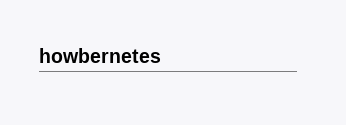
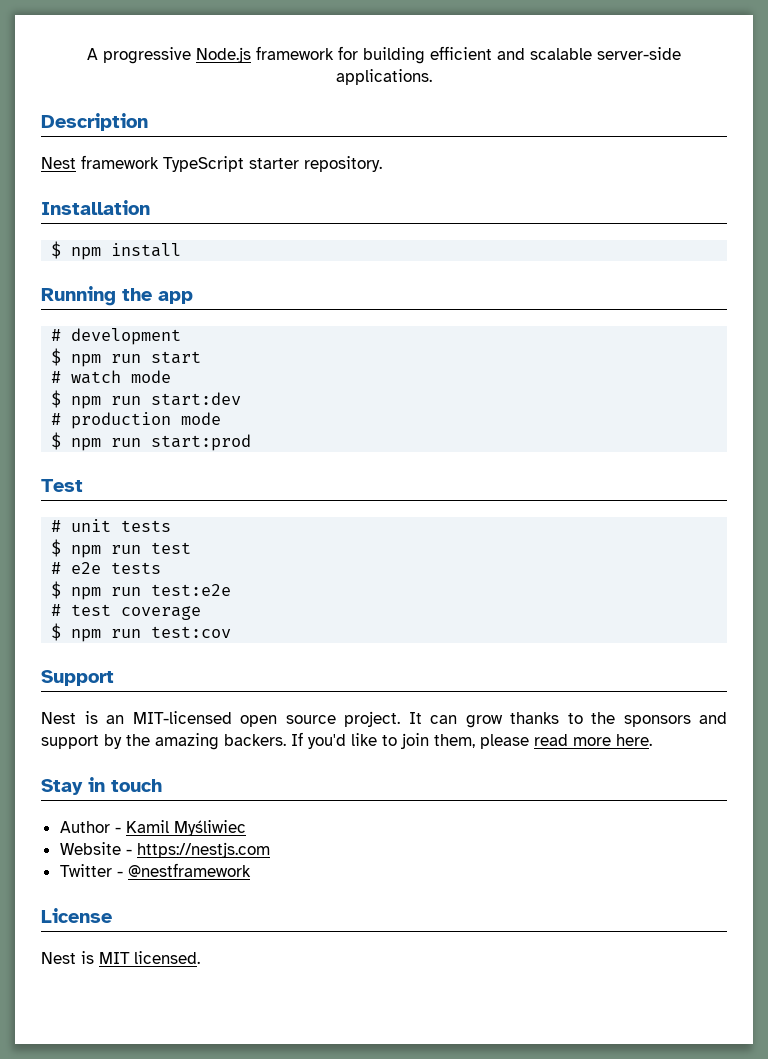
[39,48,161,63] howbernetes -> [87,46,681,64] [336,69,432,85] [41,113,148,131] [41,155,382,172] [41,200,150,215] [51,241,182,260] [41,286,193,306] [51,328,182,345] [51,348,202,367] [51,370,172,384] [51,390,242,409] [51,412,222,429] [51,432,252,451] [41,479,83,492] [51,519,172,532] [51,539,192,558] [51,562,162,574] [51,581,232,600] [51,604,202,620] [51,623,232,642] [41,670,114,686] [41,711,727,728] [41,732,652,750] [41,777,162,795] [59,820,246,836] [59,842,270,858] [59,863,251,877] [41,908,112,923] [41,951,200,964] A progressive Node.js framework for building efficient and scalable server-side applications. // Description // Nest framework TypeScript starter repository. // Installation // $ npm install // Running the app // # development // $ npm run start // # watch mode // $ npm run start:dev // # production mode // $ npm run start:prod // Test // # unit tests // $ npm run test // # e2e tests // $ npm run test:e2e // # test coverage // $ npm run test:cov // Support // Nest is an MIT-licensed open source project. It can grow thanks to the sponsors and support by the amazing backers. If you'd like to join them, please read more here. // Stay in touch // Author - Kamil Myśliwiec // Website - https://nestjs.com // Twitter - @nestframework // License // Nest is MIT licensed.

